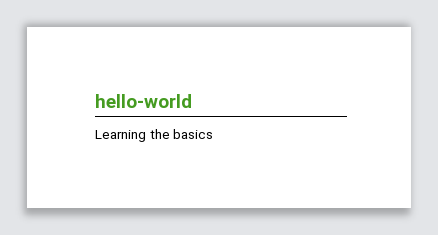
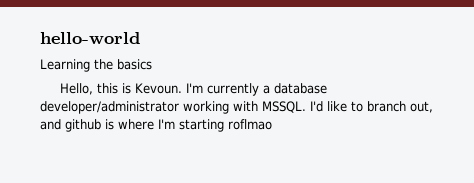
(214, 134) none -> [60,83,328,96] [40,101,433,114] [40,119,272,132] // Hello, this is Kevoun. I'm currently a database developer/administrator working with MSSQL. I'd like to branch out, and github is where I'm starting roflmao

